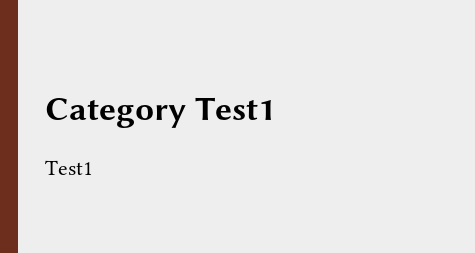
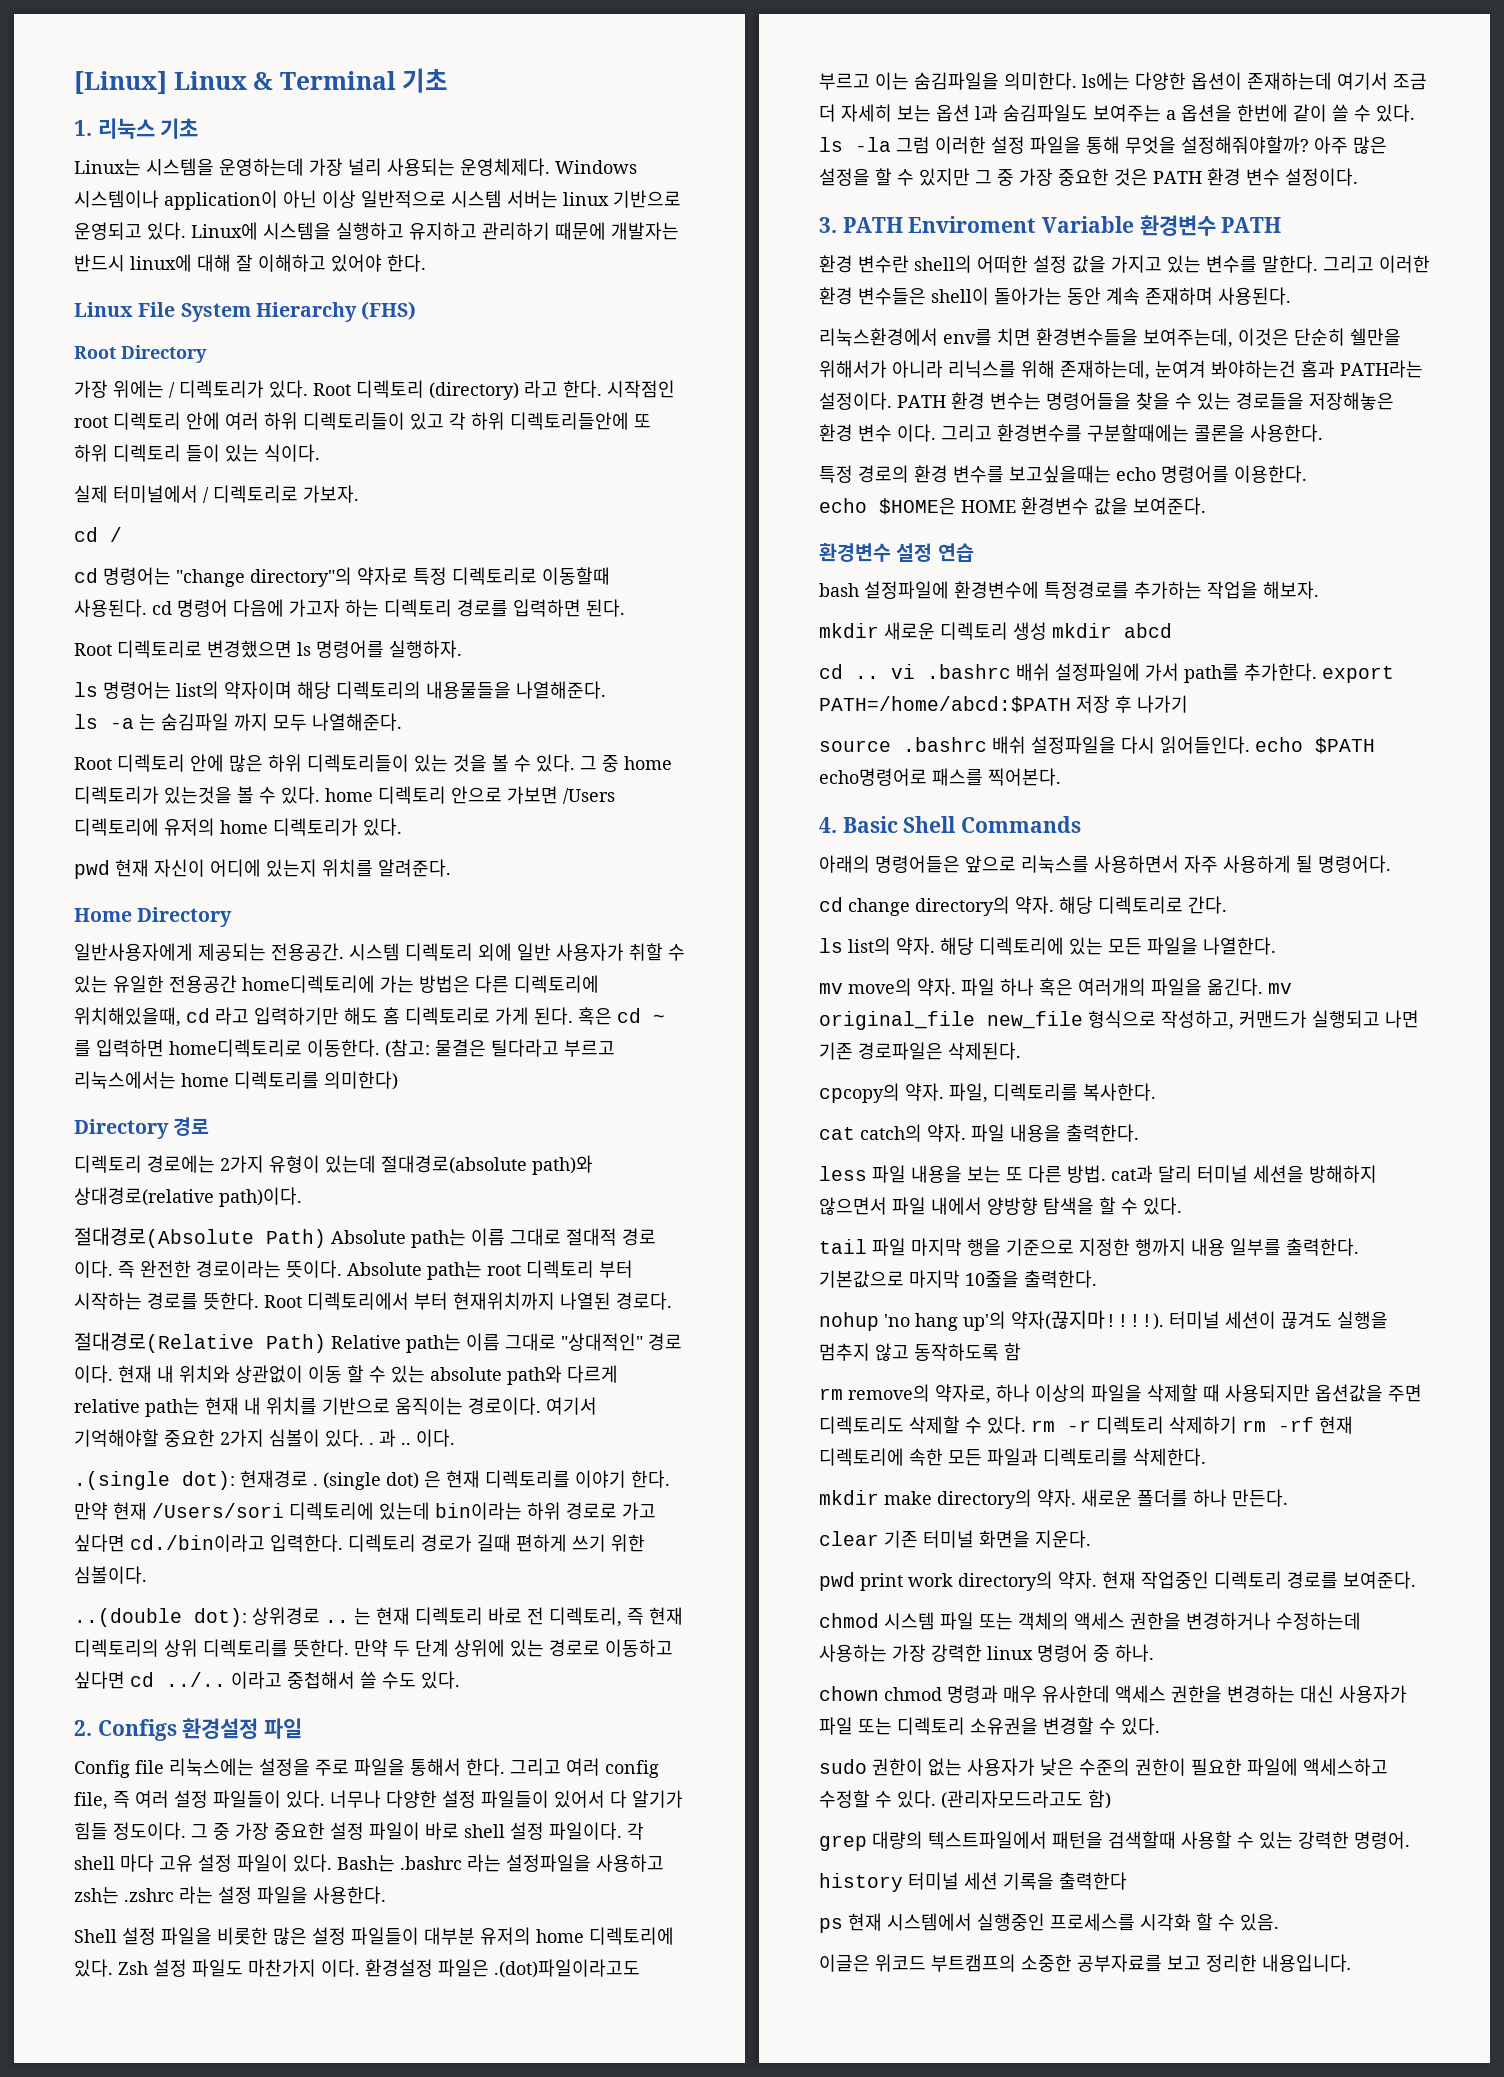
[45,97,276,128] [45,160,93,175] Category Test1 // Test1 -> [74,68,449,94] [74,118,199,139] [74,158,637,176] [74,190,681,210] [74,222,679,240] [74,254,426,272] [74,301,417,322] [74,345,207,363] [74,380,675,400] [74,412,651,430] [74,444,320,462] [74,485,359,503] [74,527,122,542] [74,567,610,587] [74,599,625,617] [74,640,462,658] [74,681,606,699] [74,713,402,731] [74,754,672,772] [74,786,615,804] [74,818,402,836] [74,859,451,879] [74,907,233,927] [74,943,685,961] [74,975,599,993] [74,1007,665,1027] [74,1039,615,1058] [74,1071,398,1090] [74,1117,210,1139] [74,1155,593,1175] [74,1187,302,1207] [74,1227,656,1248] [74,1260,633,1280] [74,1292,672,1310] [74,1332,682,1353] [74,1365,618,1385] [74,1397,597,1417] [74,1429,455,1447] [74,1470,670,1490] [74,1502,656,1520] [74,1534,645,1552] [74,1566,147,1584] [74,1607,683,1627] [74,1639,673,1657] [74,1671,460,1689] [74,1718,303,1741] [74,1758,659,1778] [74,1790,683,1810] [74,1822,644,1840] [74,1854,664,1872] [74,1886,386,1904] [74,1927,674,1945] [74,1959,640,1978] [819,72,1427,90] [819,104,1415,122] [819,136,1387,154] [819,168,1358,186] [819,215,1282,236] [819,255,1430,273] [819,287,1291,305] [819,328,1401,348] [819,360,1423,380] [819,392,1394,410] [819,424,1323,442] [819,465,1307,483] [819,497,1206,515] [819,543,974,562] [819,581,1319,599] [819,622,1172,640] [819,663,1394,683] [819,695,1188,713] [819,736,1375,754] [819,768,1061,786] [819,816,1082,833] [819,855,1391,873] [819,896,1227,916] [819,937,1276,955] [819,978,1292,996] [819,1010,1419,1030] [819,1042,1021,1060] [819,1083,1156,1103] [819,1124,1139,1142] [819,1165,1377,1183] [819,1197,1182,1215] [819,1238,1359,1256] [819,1270,1097,1288] [819,1310,1388,1331] [819,1343,1021,1361] [819,1384,1422,1404] [819,1416,1353,1434] [819,1448,1206,1466] [819,1489,1288,1509] [819,1530,1091,1548] [819,1571,1416,1591] [819,1612,1361,1630] [819,1644,1154,1662] [819,1685,1407,1703] [819,1717,1160,1735] [819,1758,1388,1776] [819,1790,1111,1809] [819,1831,1410,1851] [819,1872,1127,1892] [819,1913,1279,1933] [819,1954,1352,1972] [Linux] Linux & Terminal 기초 // 1. 리눅스 기초 // Linux는 시스템을 운영하는데 가장 널리 사용되는 운영체제다. Windows 시스템이나 application이 아닌 이상 일반적으로 시스템 서버는 linux 기반으로 운영되고 있다. Linux에 시스템을 실행하고 유지하고 관리하기 때문에 개발자는 반드시 linux에 대해 잘 이해하고 있어야 한다. // Linux File System Hierarchy (FHS) // Root Directory // 가장 위에는 / 디렉토리가 있다. Root 디렉토리 (directory) 라고 한다. 시작점인 root 디렉토리 안에 여러 하위 디렉토리들이 있고 각 하위 디렉토리들안에 또 하위 디렉토리 들이 있는 식이다. // 실제 터미널에서 / 디렉토리로 가보자. // cd / // cd 명령어는 "change directory"의 약자로 특정 디렉토리로 이동할때 사용된다. cd 명령어 다음에 가고자 하는 디렉토리 경로를 입력하면 된다. // Root 디렉토리로 변경했으면 ls 명령어를 실행하자. // ls 명령어는 list의 약자이며 해당 디렉토리의 내용물들을 나열해준다. // ls -a 는 숨김파일 까지 모두 나열해준다. // Root 디렉토리 안에 많은 하위 디렉토리들이 있는 것을 볼 수 있다. 그 중 home 디렉토리가 있는것을 볼 수 있다. home 디렉토리 안으로 가보면 /Users 디렉토리에 유저의 home 디렉토리가 있다. // pwd 현재 자신이 어디에 있는지 위치를 알려준다. // Home Directory // 일반사용자에게 제공되는 전용공간. 시스템 디렉토리 외에 일반 사용자가 취할 수 있는 유일한 전용공간 home디렉토리에 가는 방법은 다른 디렉토리에 위치해있을때, cd 라고 입력하기만 해도 홈 디렉토리로 가게 된다. 혹은 cd ~ 를 입력하면 home디렉토리로 이동한다. (참고: 물결은 틸다라고 부르고 리눅스에서는 home 디렉토리를 의미한다) // Directory 경로 // 디렉토리 경로에는 2가지 유형이 있는데 절대경로(absolute path)와 상대경로(relative path)이다. // 절대경로(Absolute Path) Absolute path는 이름 그대로 절대적 경로 이다. 즉 완전한 경로이라는 뜻이다. Absolute path는 root 디렉토리 부터 시작하는 경로를 뜻한다. Root 디렉토리에서 부터 현재위치까지 나열된 경로다. // 절대경로(Relative Path) Relative path는 이름 그대로 "상대적인" 경로 이다. 현재 내 위치와 상관없이 이동 할 수 있는 absolute path와 다르게 relative path는 현재 내 위치를 기반으로 움직이는 경로이다. 여기서 기억해야할 중요한 2가지 심볼이 있다. . 과 .. 이다. // .(single dot): 현재경로 . (single dot) 은 현재 디렉토리를 이야기 한다. 만약 현재 /Users/sori 디렉토리에 있는데 bin이라는 하위 경로로 가고 싶다면 cd./bin이라고 입력한다. 디렉토리 경로가 길때 편하게 쓰기 위한 심볼이다. // ..(double dot): 상위경로 .. 는 현재 디렉토리 바로 전 디렉토리, 즉 현재 디렉토리의 상위 디렉토리를 뜻한다. 만약 두 단계 상위에 있는 경로로 이동하고 싶다면 cd ../.. 이라고 중첩해서 쓸 수도 있다. // 2. Configs 환경설정 파일 // Config file 리눅스에는 설정을 주로 파일을 통해서 한다. 그리고 여러 config file, 즉 여러 설정 파일들이 있다. 너무나 다양한 설정 파일들이 있어서 다 알기가 힘들 정도이다. 그 중 가장 중요한 설정 파일이 바로 shell 설정 파일이다. 각 shell 마다 고유 설정 파일이 있다. Bash는 .bashrc 라는 설정파일을 사용하고 zsh는 .zshrc 라는 설정 파일을 사용한다. // Shell 설정 파일을 비롯한 많은 설정 파일들이 대부분 유저의 home 디렉토리에 있다. Zsh 설정 파일도 마찬가지 이다. 환경설정 파일은 .(dot)파일이라고도 부르고 이는 숨김파일을 의미한다. ls에는 다양한 옵션이 존재하는데 여기서 조금 더 자세히 보는 옵션 l과 숨김파일도 보여주는 a 옵션을 한번에 같이 쓸 수 있다. ls -la 그럼 이러한 설정 파일을 통해 무엇을 설정해줘야할까? 아주 많은 설정을 할 수 있지만 그 중 가장 중요한 것은 PATH 환경 변수 설정이다. // 3. PATH Enviroment Variable 환경변수 PATH // 환경 변수란 shell의 어떠한 설정 값을 가지고 있는 변수를 말한다. 그리고 이러한 환경 변수들은 shell이 돌아가는 동안 계속 존재하며 사용된다. // 리눅스환경에서 env를 치면 환경변수들을 보여주는데, 이것은 단순히 쉘만을 위해서가 아니라 리닉스를 위해 존재하는데, 눈여겨 봐야하는건 홈과 PATH라는 설정이다. PATH 환경 변수는 명령어들을 찾을 수 있는 경로들을 저장해놓은 환경 변수 이다. 그리고 환경변수를 구분할때에는 콜론을 사용한다. // 특정 경로의 환경 변수를 보고싶을때는 echo 명령어를 이용한다. // echo $HOME은 HOME 환경변수 값을 보여준다. // 환경변수 설정 연습 // bash 설정파일에 환경변수에 특정경로를 추가하는 작업을 해보자. // mkdir 새로운 디렉토리 생성 mkdir abcd // cd .. vi .bashrc 배쉬 설정파일에 가서 path를 추가한다. export PATH=/home/abcd:$PATH 저장 후 나가기 // source .bashrc 배쉬 설정파일을 다시 읽어들인다. echo $PATH echo명령어로 패스를 찍어본다. // 4. Basic Shell Commands // 아래의 명령어들은 앞으로 리눅스를 사용하면서 자주 사용하게 될 명령어다. // cd change directory의 약자. 해당 디렉토리로 간다. // ls list의 약자. 해당 디렉토리에 있는 모든 파일을 나열한다. // mv move의 약자. 파일 하나 혹은 여러개의 파일을 옮긴다. mv original_file new_file 형식으로 작성하고, 커맨드가 실행되고 나면 기존 경로파일은 삭제된다. // cpcopy의 약자. 파일, 디렉토리를 복사한다. // cat catch의 약자. 파일 내용을 출력한다. // less 파일 내용을 보는 또 다른 방법. cat과 달리 터미널 세션을 방해하지 않으면서 파일 내에서 양방향 탐색을 할 수 있다. // tail 파일 마지막 행을 기준으로 지정한 행까지 내용 일부를 출력한다. 기본값으로 마지막 10줄을 출력한다. // nohup 'no hang up'의 약자(끊지마!!!!). 터미널 세션이 끊겨도 실행을 멈추지 않고 동작하도록 함 // rm remove의 약자로, 하나 이상의 파일을 삭제할 때 사용되지만 옵션값을 주면 디렉토리도 삭제할 수 있다. rm -r 디렉토리 삭제하기 rm -rf 현재 디렉토리에 속한 모든 파일과 디렉토리를 삭제한다. // mkdir make directory의 약자. 새로운 폴더를 하나 만든다. // clear 기존 터미널 화면을 지운다. // pwd print work directory의 약자. 현재 작업중인 디렉토리 경로를 보여준다. // chmod 시스템 파일 또는 객체의 액세스 권한을 변경하거나 수정하는데 사용하는 가장 강력한 linux 명령어 중 하나. // chown chmod 명령과 매우 유사한데 액세스 권한을 변경하는 대신 사용자가 파일 또는 디렉토리 소유권을 변경할 수 있다. // sudo 권한이 없는 사용자가 낮은 수준의 권한이 필요한 파일에 액세스하고 수정할 수 있다. (관리자모드라고도 함) // grep 대량의 텍스트파일에서 패턴을 검색할때 사용할 수 있는 강력한 명령어. // history 터미널 세션 기록을 출력한다 // ps 현재 시스템에서 실행중인 프로세스를 시각화 할 수 있음. // 이글은 위코드 부트캠프의 소중한 공부자료를 보고 정리한 내용입니다.

